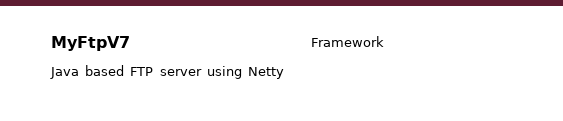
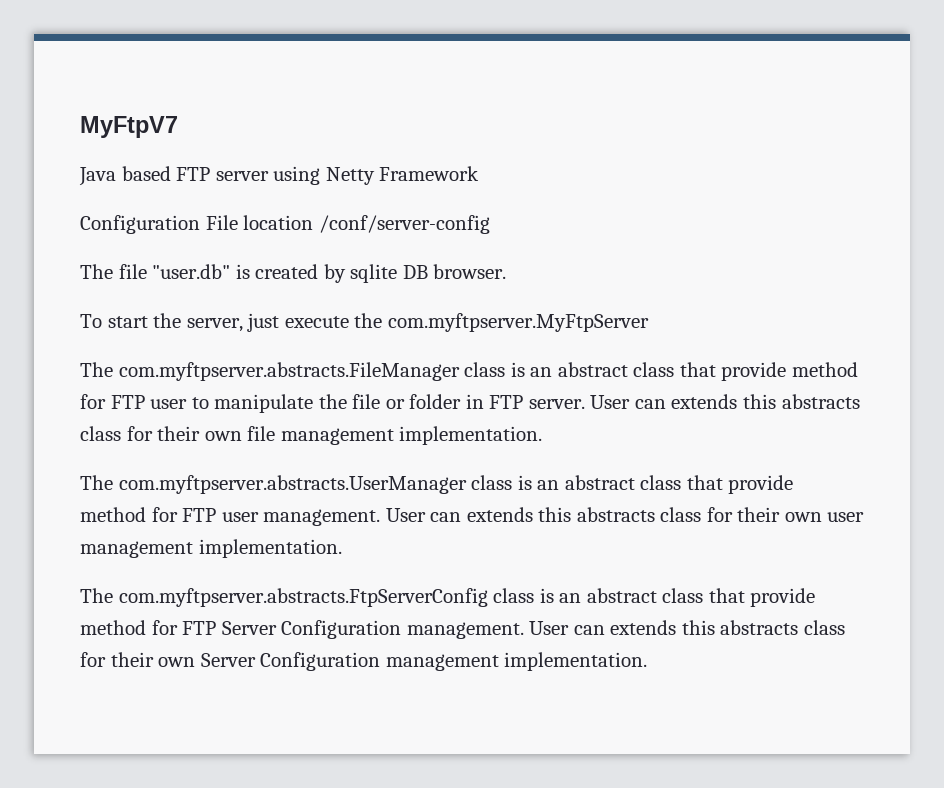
(384, 41) none -> [80,215,490,234] [80,264,507,283] [80,313,649,332] [80,362,858,381] [80,394,860,413] [80,426,543,445] [80,475,794,494] [80,507,865,526] [80,539,342,558] [80,588,816,607] [80,620,845,639] [80,652,648,671] // Configuration File location /conf/server-config // The file "user.db" is created by sqlite DB browser. // To start the server, just execute the com.myftpserver.MyFtpServer // The com.myftpserver.abstracts.FileManager class is an abstract class that provide method for FTP user to manipulate the file or folder in FTP server. User can extends this abstracts class for their own file management implementation. // The com.myftpserver.abstracts.UserManager class is an abstract class that provide method for FTP user management. User can extends this abstracts class for their own user management implementation. // The com.myftpserver.abstracts.FtpServerConfig class is an abstract class that provide method for FTP Server Configuration management. User can extends this abstracts class for their own Server Configuration management implementation.

